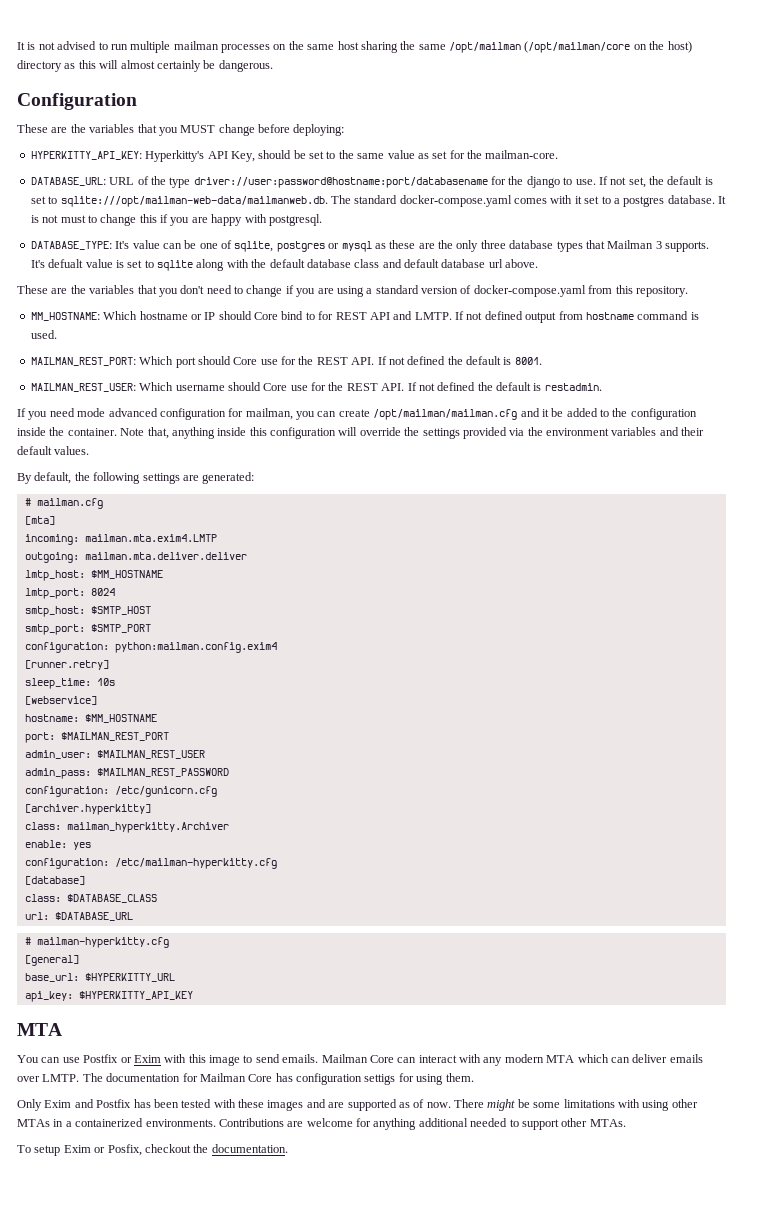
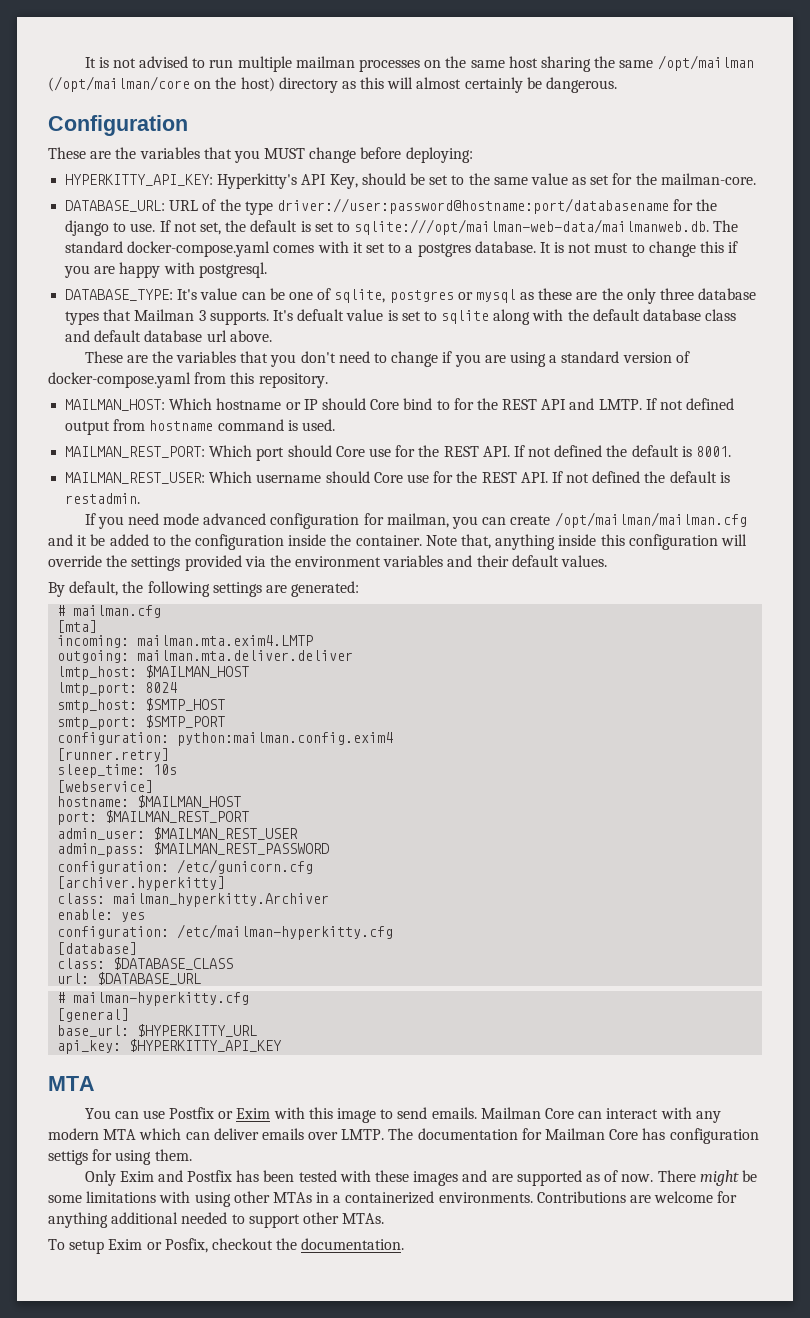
[30,312,100,321] MM_HOSTNAME: -> [65,399,166,411] MAILMAN_HOST:
(334, 315) none -> [476,398,498,410] the
[90,570,163,579] $MM_HOSTNAME -> [145,665,250,678] $MAILMAN_HOST
[84,714,157,723] $MM_HOSTNAME -> [137,795,242,808] $MAILMAN_HOST

